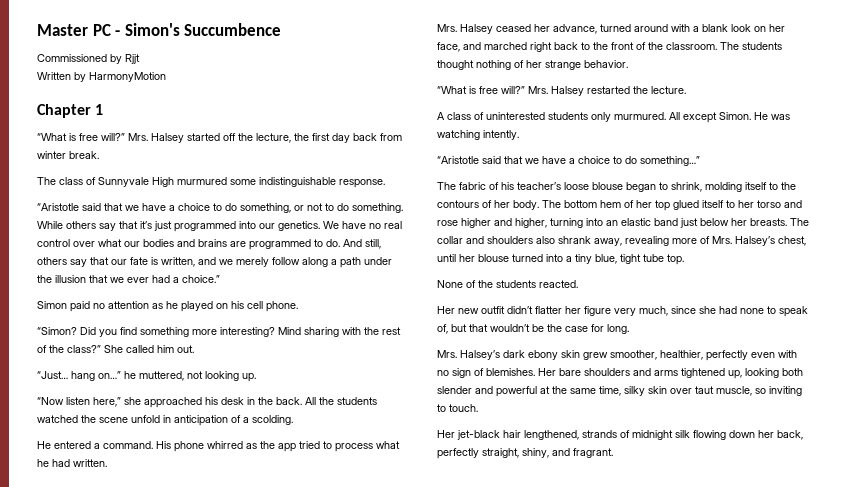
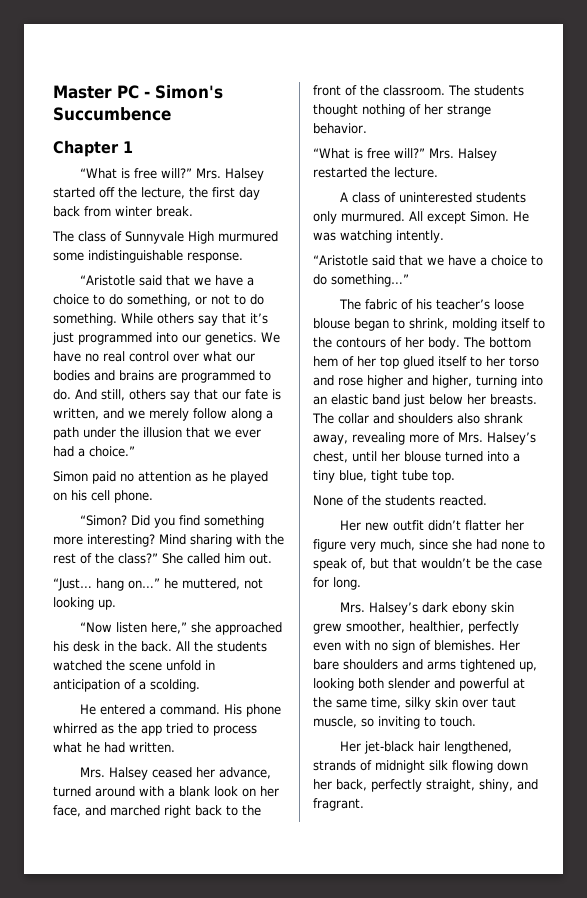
[37,54,140,64] [37,72,166,82] // Commissioned by Rjjt // Written by HarmonyMotion -> (171, 114) none

